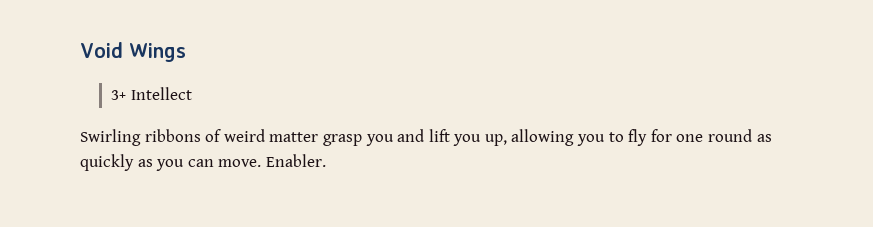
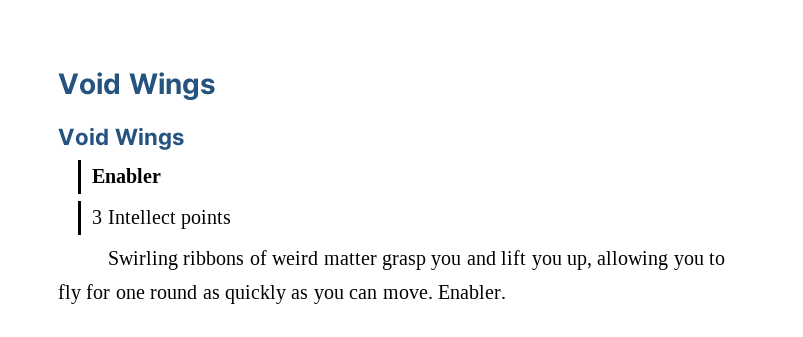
[80,42,186,62] [111,90,127,100] Void Wings // 3+ -> [58,72,216,101] [58,127,185,150] [92,168,162,183] [92,210,103,224] Void Wings // Void Wings // Enabler // 3
(192, 93) none -> [181,210,232,229] points

